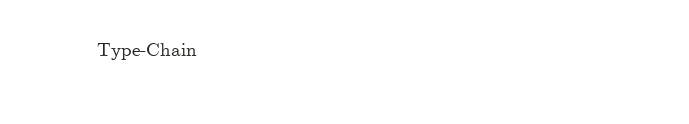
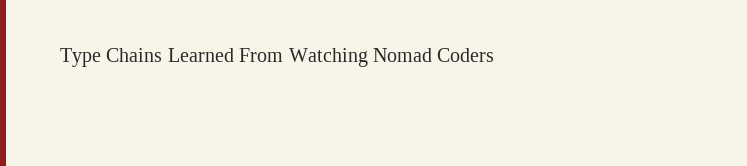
[97,43,197,60] Type-Chain -> [60,48,495,67] Type Chains Learned From Watching Nomad Coders

